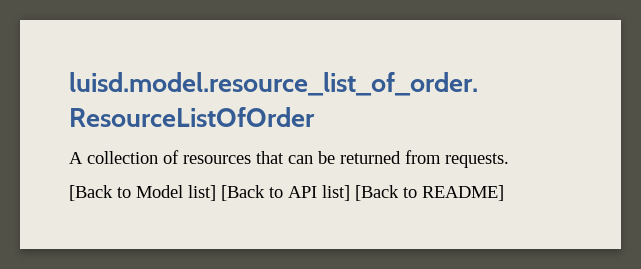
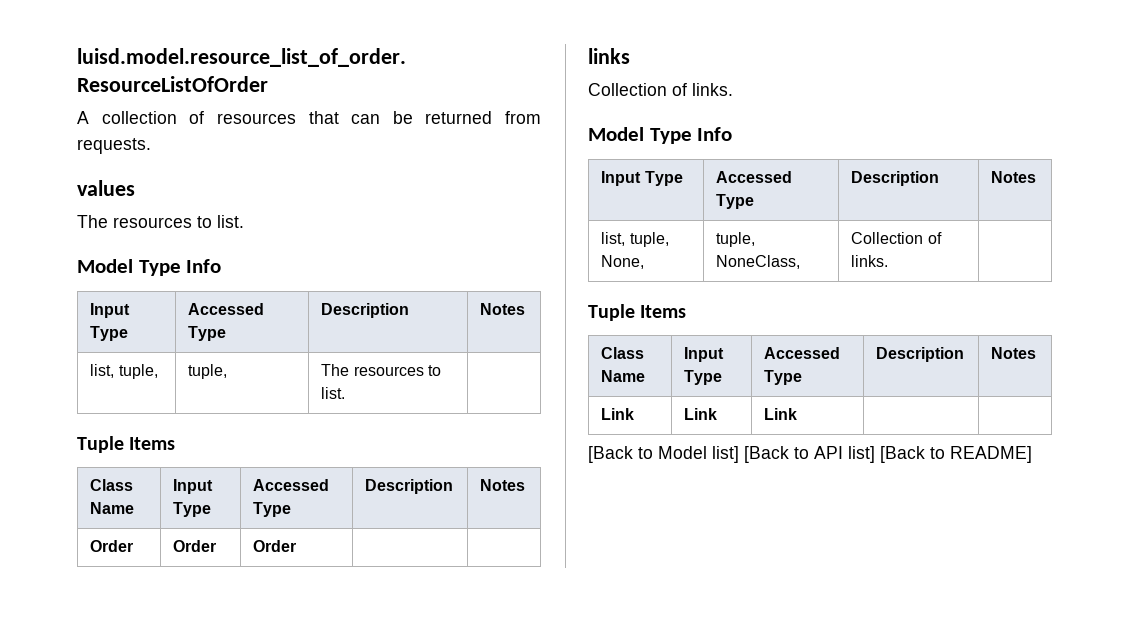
(509, 160) none -> [77,180,135,196] [77,215,244,228] [77,259,222,276] [90,303,131,318] [90,326,129,341] [188,303,265,315] [188,326,227,341] [321,303,410,318] [480,303,526,315] [90,364,158,379] [188,364,228,379] [321,364,441,376] [321,387,346,399] [77,436,176,453] [90,479,134,491] [90,502,135,514] [173,479,214,494] [173,502,212,517] [253,479,330,491] [253,502,292,517] [365,479,454,494] [480,479,526,491] [90,540,134,552] [173,540,217,552] [253,540,297,552] [588,48,630,64] [588,83,733,96] [588,127,733,144] [601,171,683,186] [716,171,793,183] [716,194,755,209] [851,171,940,186] [991,171,1037,183] [601,232,669,247] [601,255,645,269] [716,232,756,247] [716,255,801,269] [851,232,942,244] [851,255,889,267] [588,304,687,321] [601,347,645,359] [601,370,646,382] [684,347,725,362] [684,370,723,385] [764,347,841,359] [764,370,803,385] [876,347,965,362] [991,347,1037,359] [601,408,635,420] [684,408,718,420] [764,408,798,420] // values // The resources to list. // Model Type Info // Input Type | Accessed Type | Description | Notes // list, tuple, | tuple, | The resources to list. | // Tuple Items // Class Name | Input Type | Accessed Type | Description | Notes // Order | Order | Order | | // links // Collection of links. // Model Type Info // Input Type | Accessed Type | Description | Notes // list, tuple, None, | tuple, NoneClass, | Collection of links. | // Tuple Items // Class Name | Input Type | Accessed Type | Description | Notes // Link | Link | Link | |

